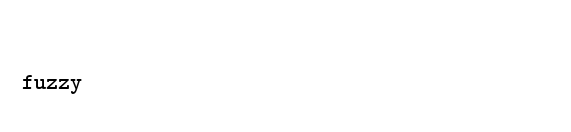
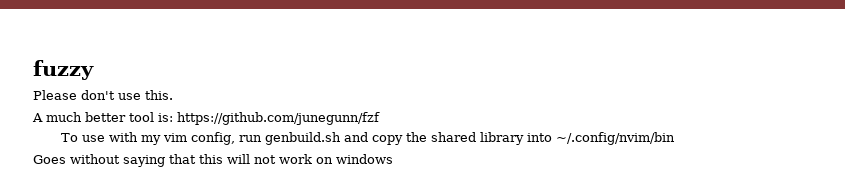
(82, 84) none -> [33,90,173,100] [32,112,380,125] [60,132,675,145] [33,154,393,167] // Please don't use this. // A much better tool is: https://github.com/junegunn/fzf // To use with my vim config, run genbuild.sh and copy the shared library into ~/.config/nvim/bin // Goes without saying that this will not work on windows

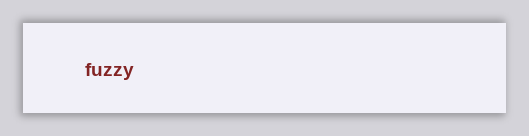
[33,90,173,100] [32,112,380,125] [60,132,675,145] [33,154,393,167] // Please don't use this. // A much better tool is: https://github.com/junegunn/fzf // To use with my vim config, run genbuild.sh and copy the shared library into ~/.config/nvim/bin // Goes without saying that this will not work on windows -> (134, 71) none

